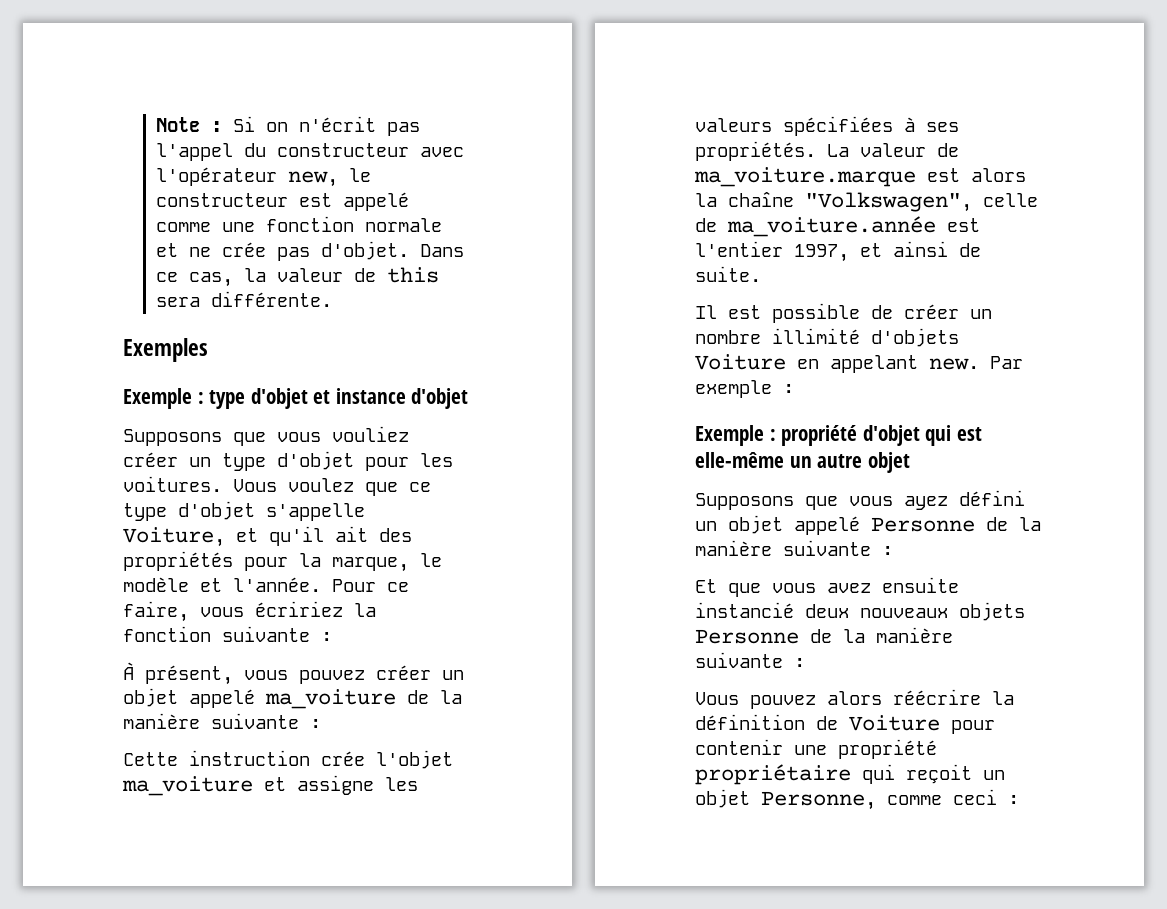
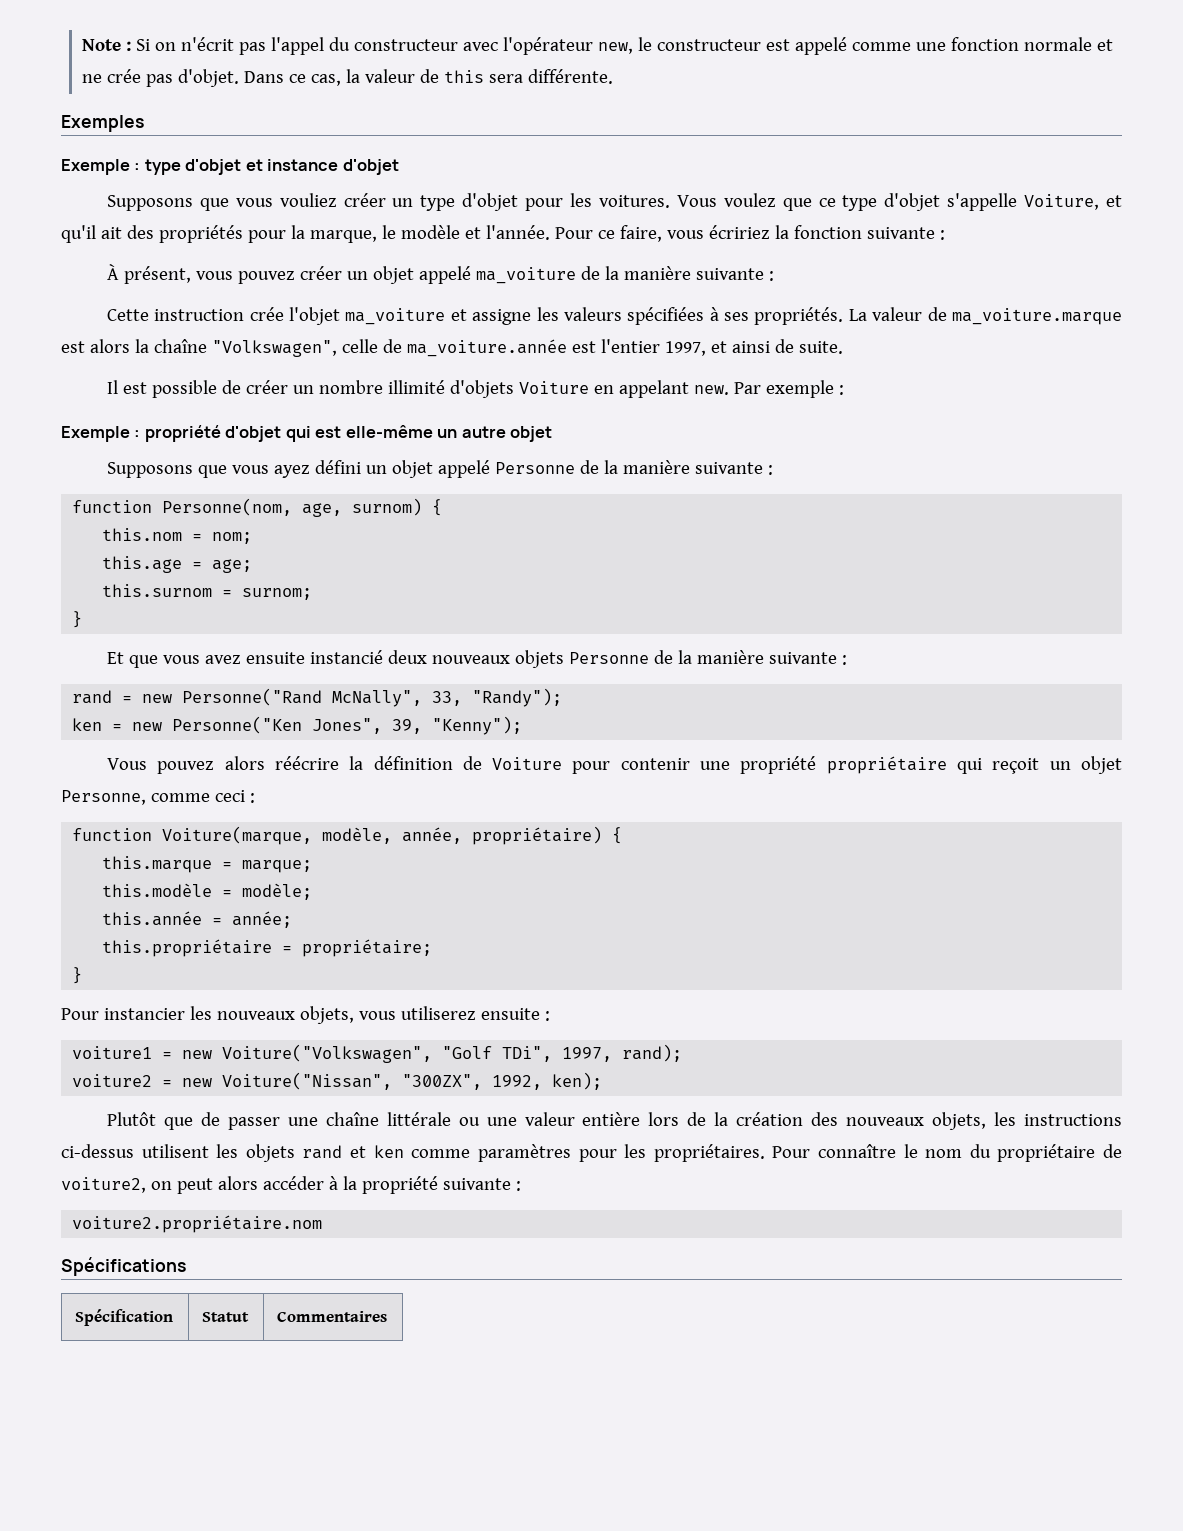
(893, 551) none -> [72,498,443,517] [102,528,253,544] [102,556,253,573] [102,584,313,600] [72,611,83,628] // function Personne(nom, age, surnom) { // this.nom = nom; // this.age = age; // this.surnom = surnom; // }
(805, 663) none -> [72,688,563,707] [72,716,523,735] // rand = new Personne("Rand McNally", 33, "Randy"); // ken = new Personne("Ken Jones", 39, "Kenny");
(1019, 800) none -> [72,826,623,845] [102,856,313,873] [102,883,313,900] [102,911,293,928] [102,939,433,957] [72,967,83,984] [61,1006,550,1024] [72,1044,683,1063] [72,1072,603,1090] [106,1112,1123,1130] [61,1144,1122,1162] [61,1176,521,1194] [72,1215,323,1233] [61,1257,186,1276] [75,1309,174,1326] [202,1312,250,1322] [277,1311,388,1322] // function Voiture(marque, modèle, année, propriétaire) { // this.marque = marque; // this.modèle = modèle; // this.année = année; // this.propriétaire = propriétaire; // } // Pour instancier les nouveaux objets, vous utiliserez ensuite : // voiture1 = new Voiture("Volkswagen", "Golf TDi", 1997, rand); // voiture2 = new Voiture("Nissan", "300ZX", 1992, ken); // Plutôt que de passer une chaîne littérale ou une valeur entière lors de la création des nouveaux objets, les instructions ci-dessus utilisent les objets rand et ken comme paramètres pour les propriétaires. Pour connaître le nom du propriétaire de voiture2, on peut alors accéder à la propriété suivante : // voiture2.propriétaire.nom // Spécifications // Spécification | Statut | Commentaires

